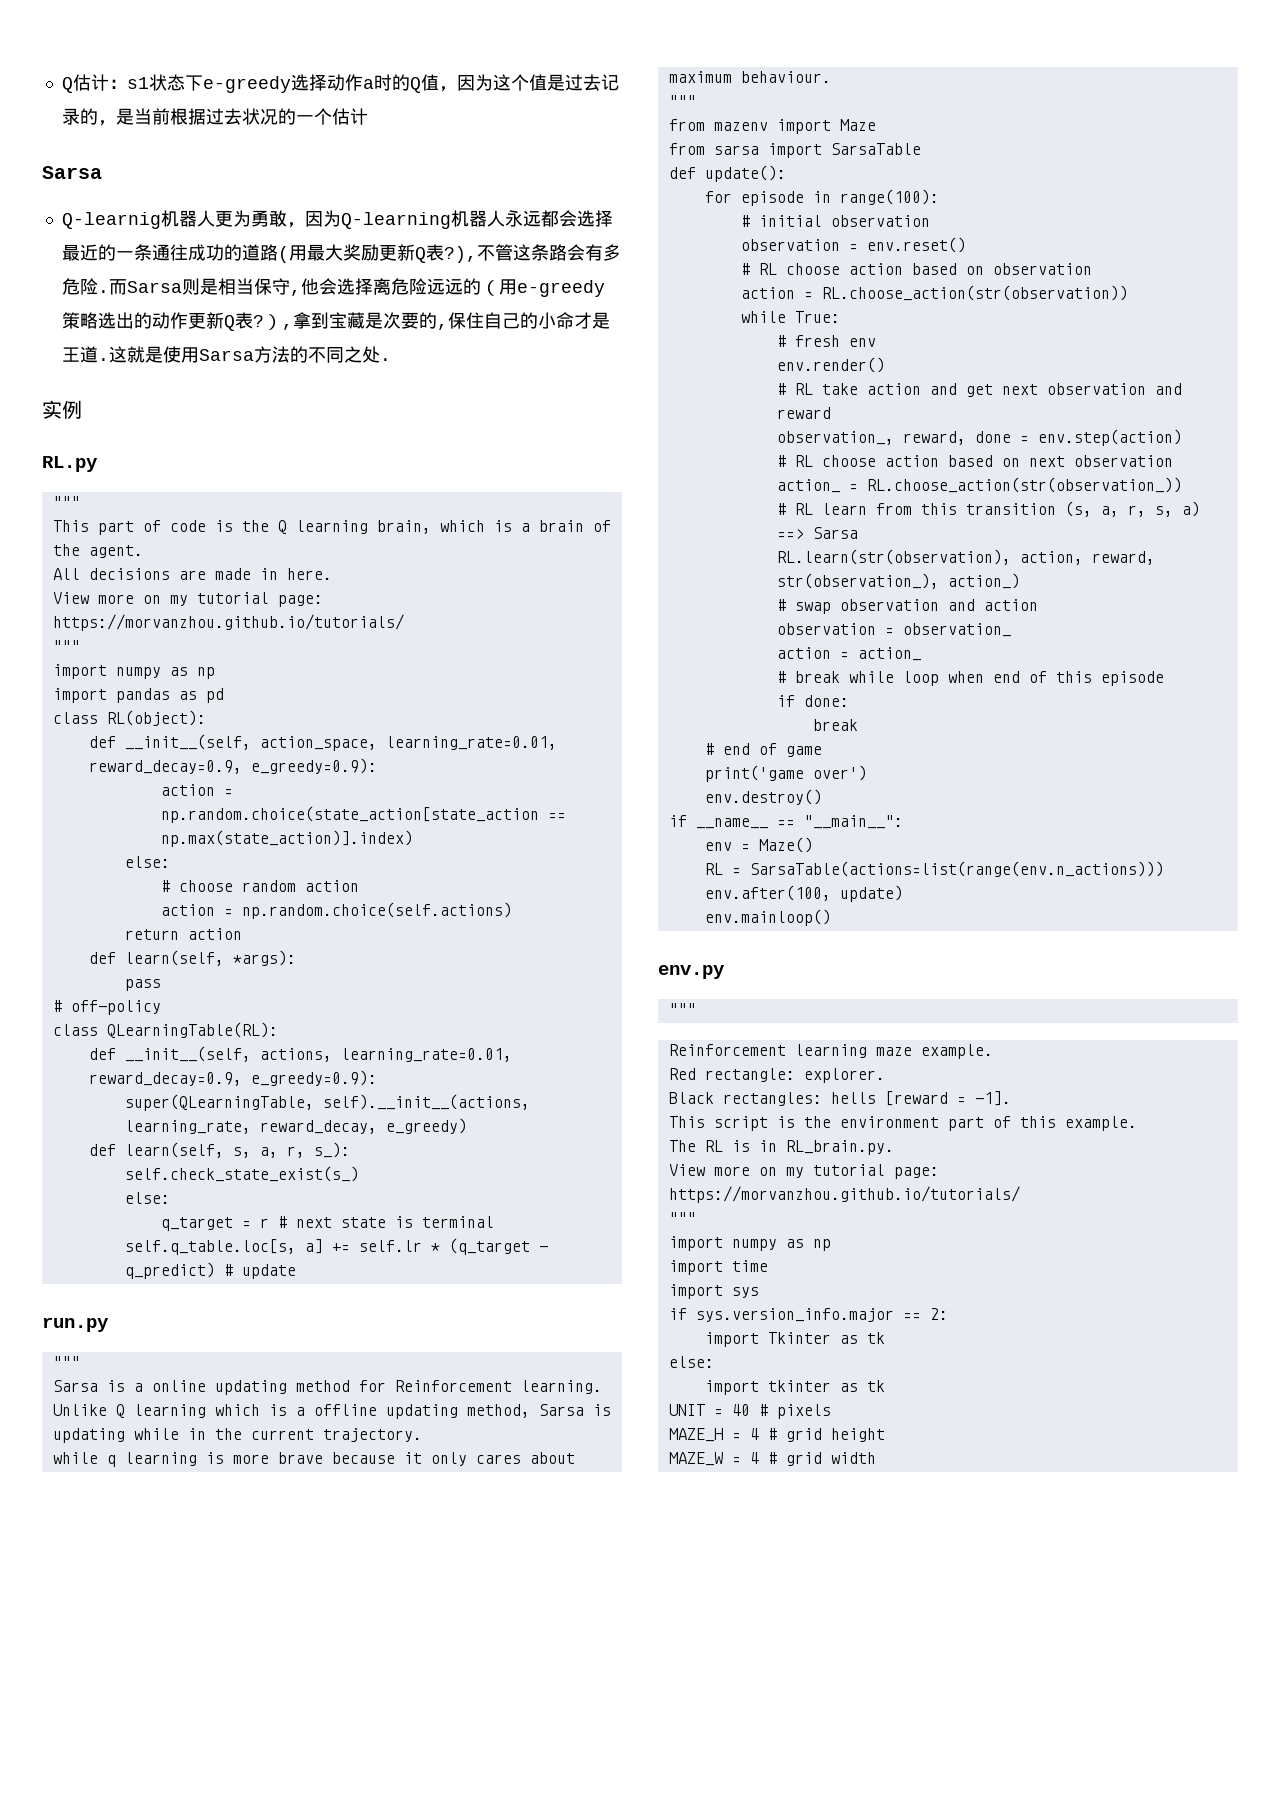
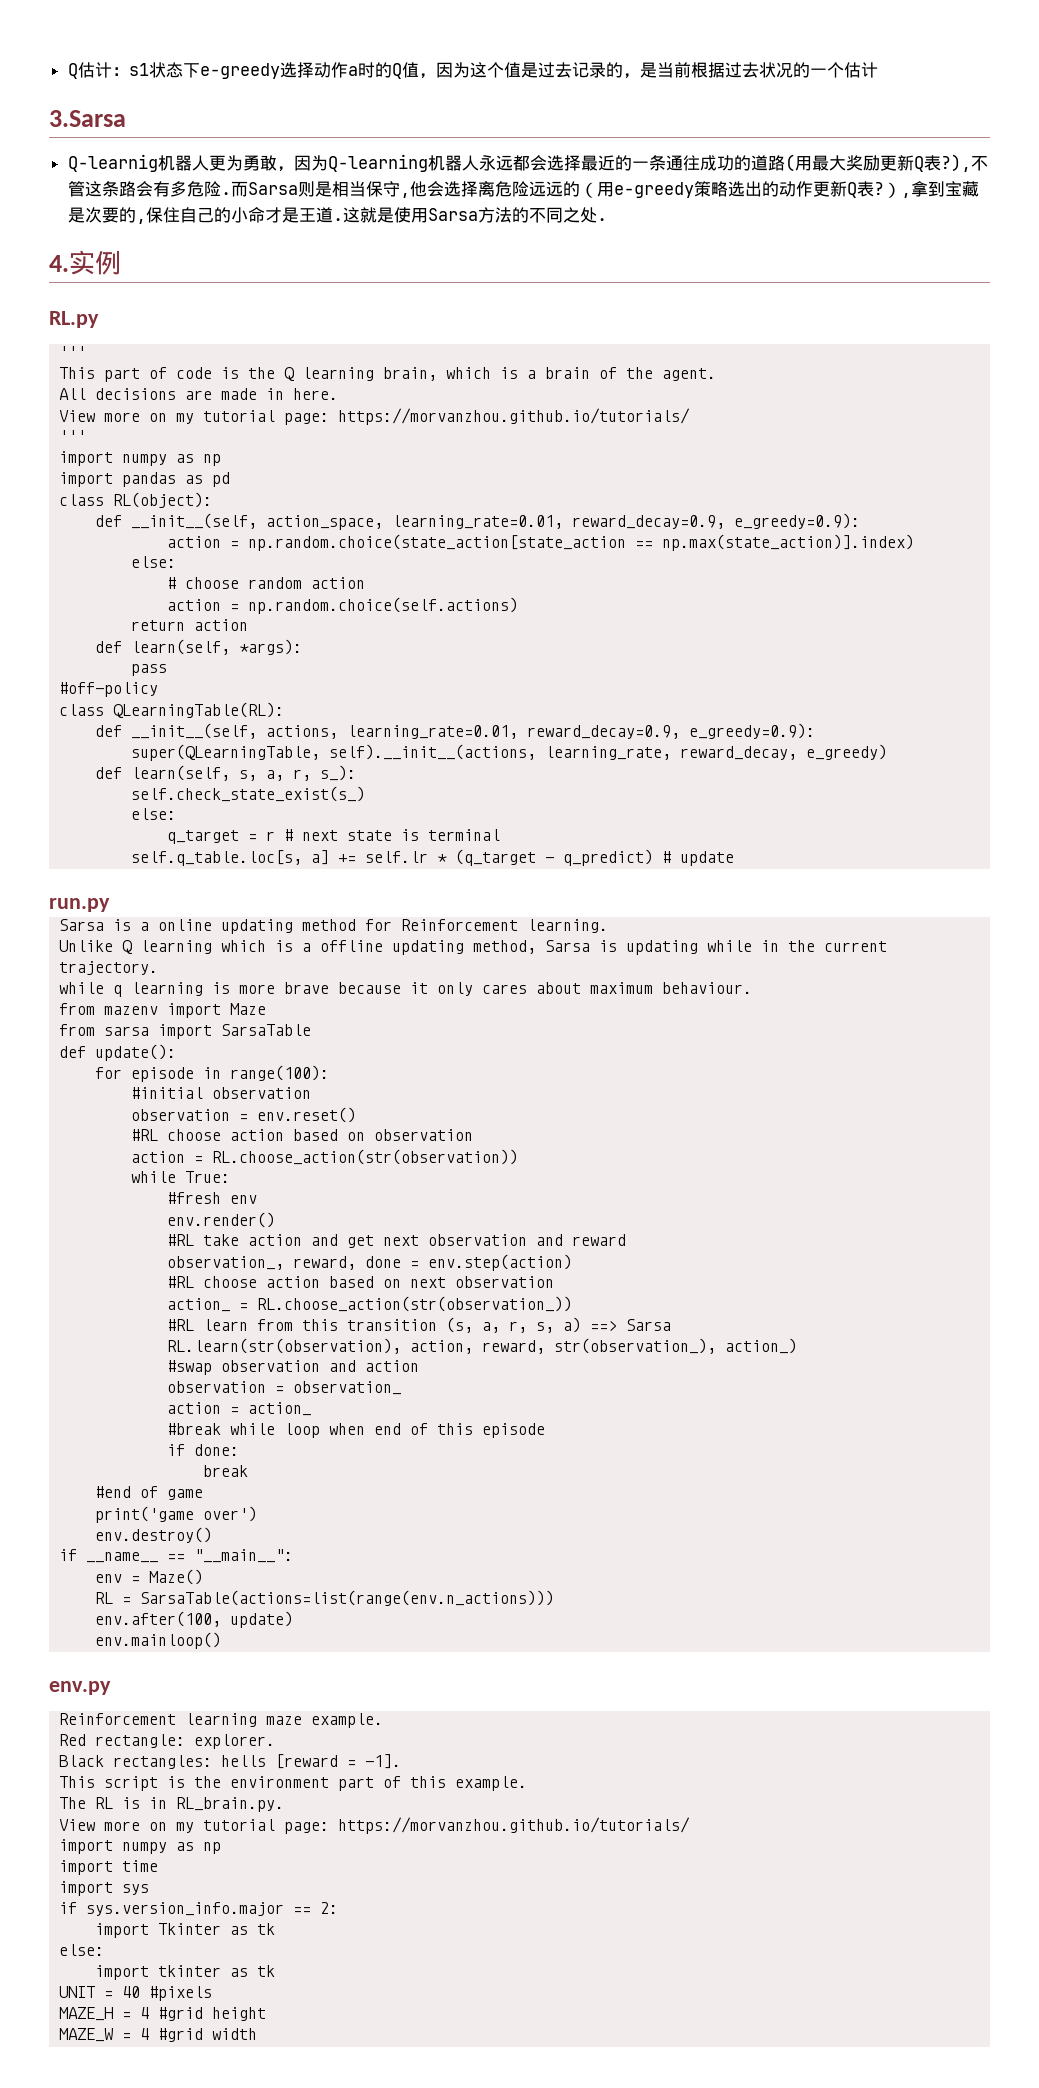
[42,166,102,179] Sarsa -> [49,110,126,127] 3.Sarsa
(391, 359) none -> [49,255,69,272] 4.
[52,496,80,508] """ -> [59,346,87,358] '''
[52,640,80,652] """ -> [59,430,87,442] '''
[52,1000,161,1015] # off-policy -> [59,682,159,697] #off-policy
[52,1356,80,1368] // """ -> (110, 905) none
[668,95,696,107] // """ -> (753, 988) none
[740,215,822,227] # initial -> [131,1087,204,1099] #initial
[740,263,777,275] # RL -> [131,1129,159,1141] #RL
[776,335,840,347] # fresh -> [167,1192,222,1204] #fresh
[776,383,813,395] # RL -> [167,1234,195,1246] #RL
[776,455,813,467] # RL -> [167,1276,195,1288] #RL
[776,503,813,515] # RL -> [167,1319,195,1331] #RL
[776,599,831,614] # swap -> [167,1360,213,1375] #swap
[776,671,840,683] # break -> [167,1423,222,1435] #break
[704,743,750,755] # end -> [95,1486,132,1498] #end
[668,1003,696,1015] // """ -> (111, 1688) none
[668,1212,696,1224] // """ -> (691, 1825) none
[758,1404,831,1419] # pixels -> [149,1986,213,2001] #pixels
[767,1428,822,1442] # grid -> [158,2007,204,2021] #grid
[767,1452,822,1466] # grid -> [158,2028,204,2042] #grid

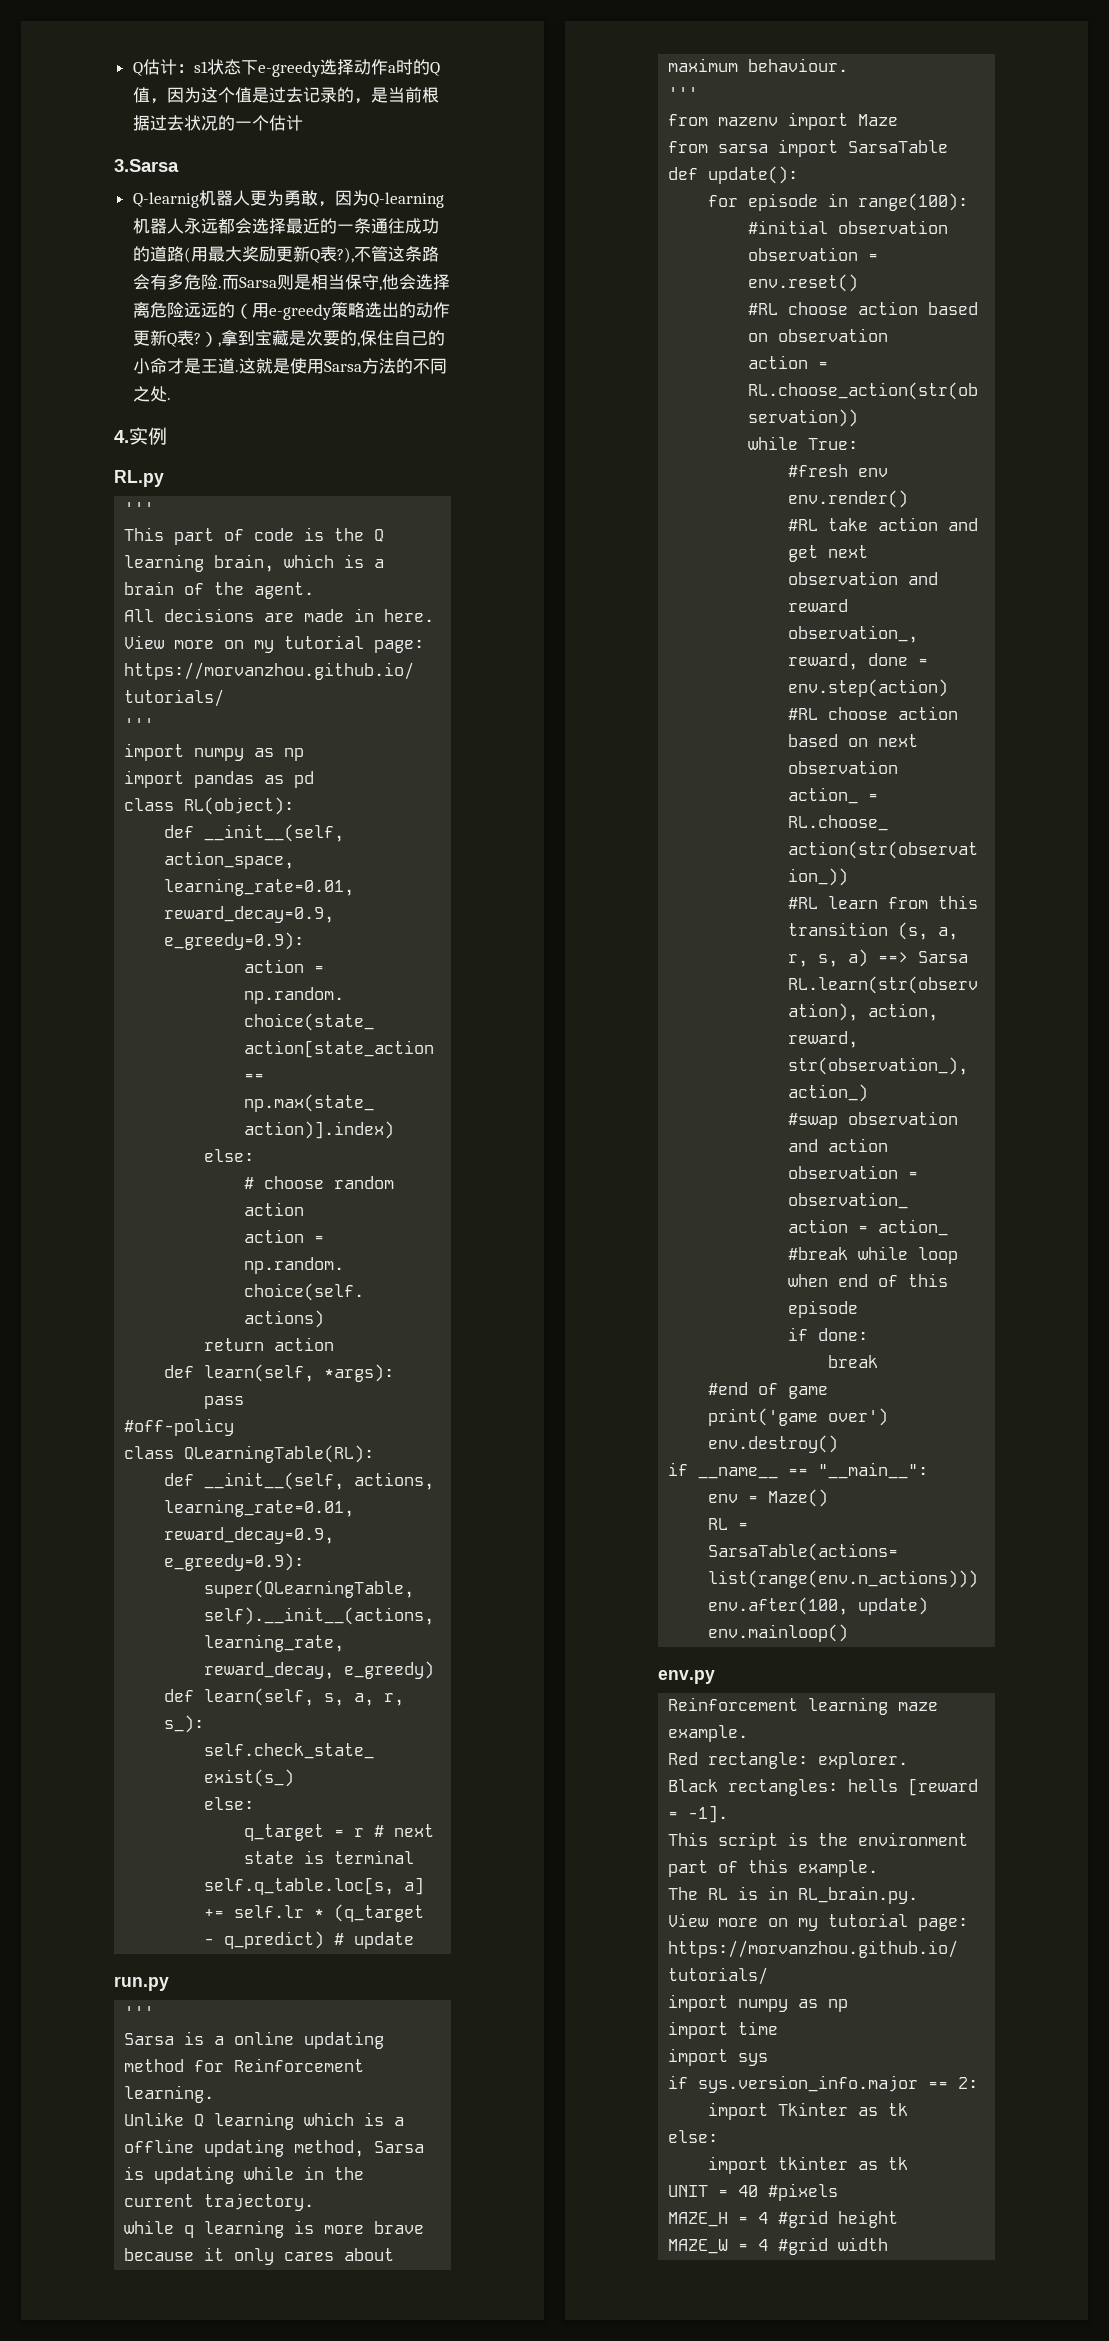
(110, 905) none -> [124,2006,155,2018] // '''
(753, 988) none -> [668,87,699,99] // '''

